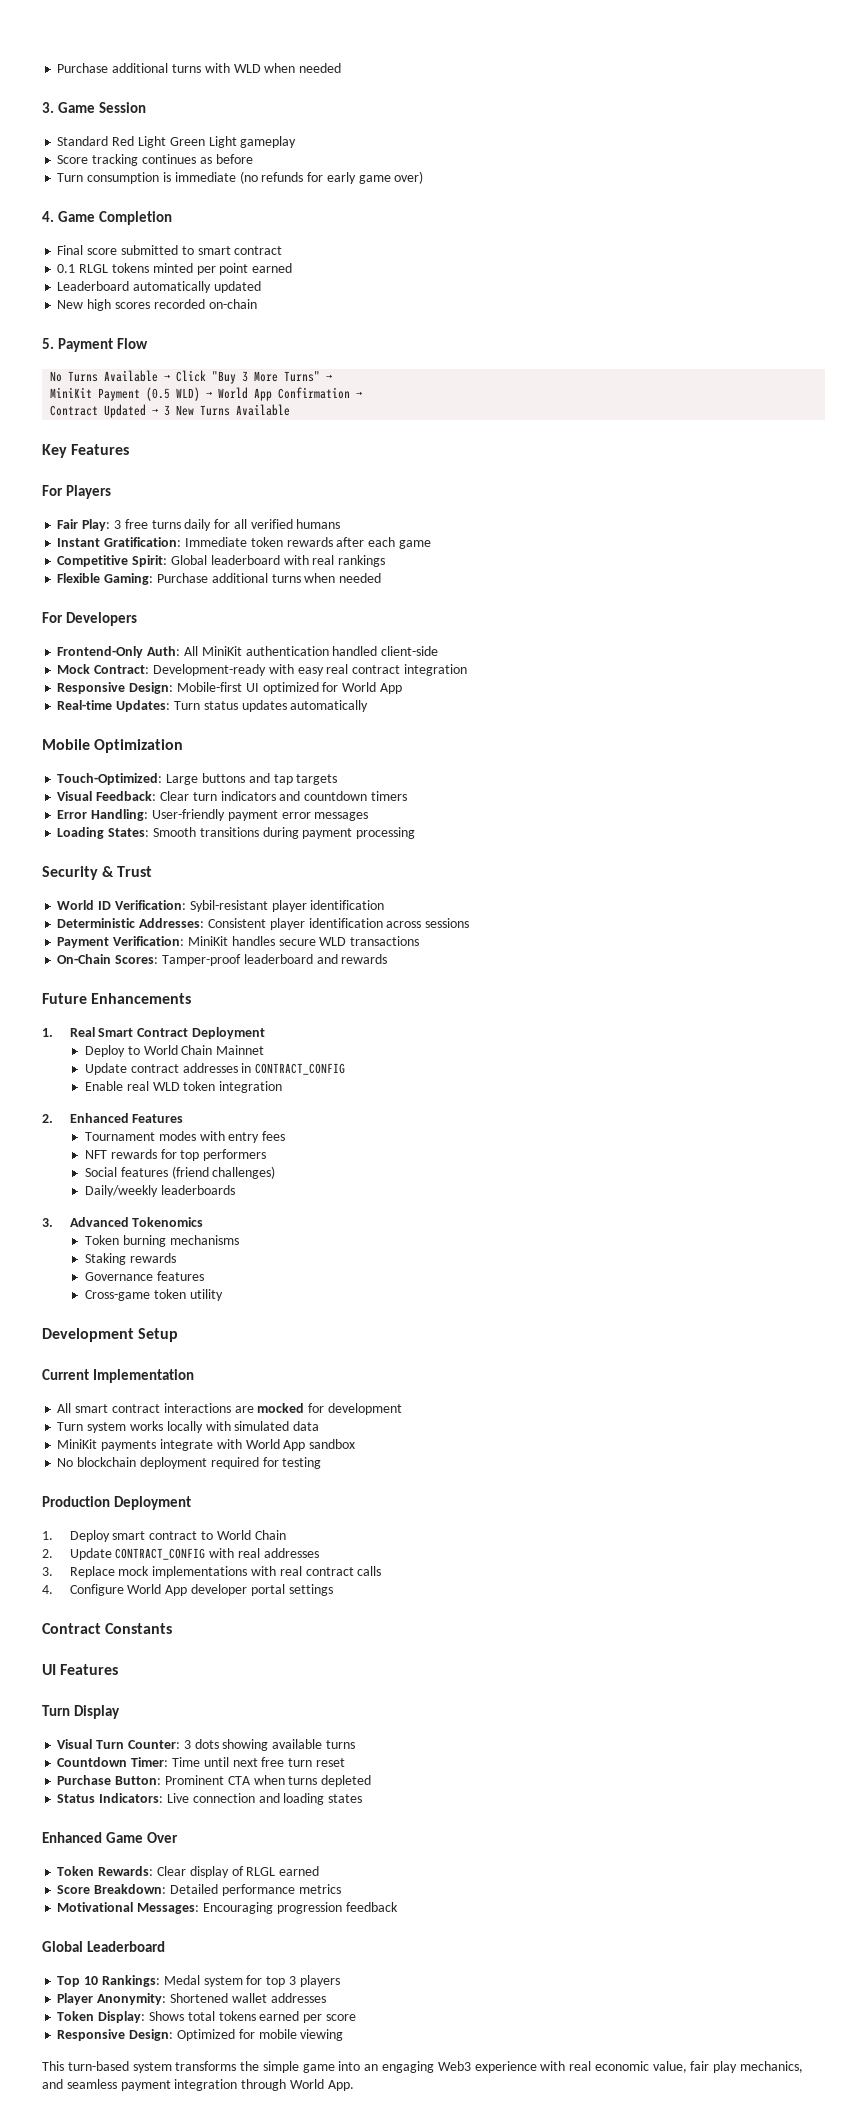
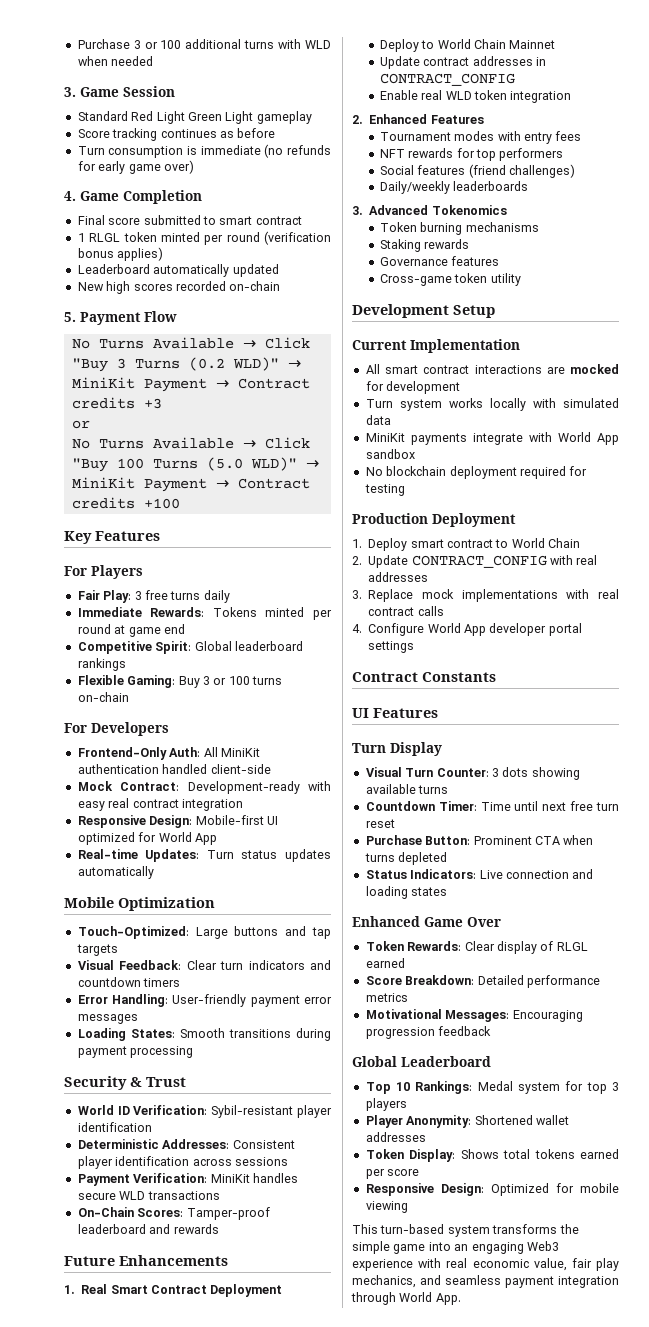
[57,63,109,73] Purchase -> [77,39,182,49] Purchase 3 or 100
[57,263,293,275] 0.1 RLGL tokens minted per point earned -> [77,231,331,245] [77,247,164,261] 1 RLGL token minted per round (verification bonus applies)
[254,371,334,382] [50,387,364,401] [50,404,291,418] More Turns" → // MiniKit Payment (0.5 WLD) → World App Confirmation → // Contract Updated → 3 New Turns Available -> [134,357,301,371] [71,377,310,392] [71,397,162,409] [71,420,90,429] [71,437,310,449] [71,457,319,472] [71,477,310,492] [71,497,180,509] Turns (0.2 WLD)" → MiniKit Payment → Contract credits +3 // or // No Turns Available → Click "Buy 100 Turns (5.0 WLD)" → MiniKit Payment → Contract credits +100
[214,519,341,529] [57,537,431,549] for all verified humans // Instant Gratification: Immediate token rewards after each game -> [77,607,332,620] [77,624,185,637] // Immediate Rewards: Tokens minted per round at game end
[283,555,335,565] with real -> (303, 646) none
[156,573,382,583] Purchase additional turns when needed -> [178,676,282,688] [77,692,129,702] Buy 3 or 100 turns on-chain

